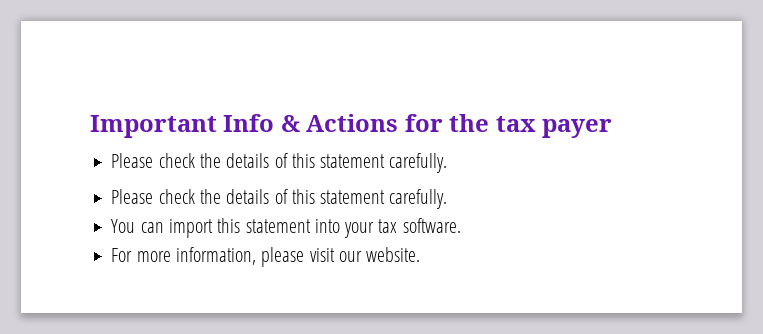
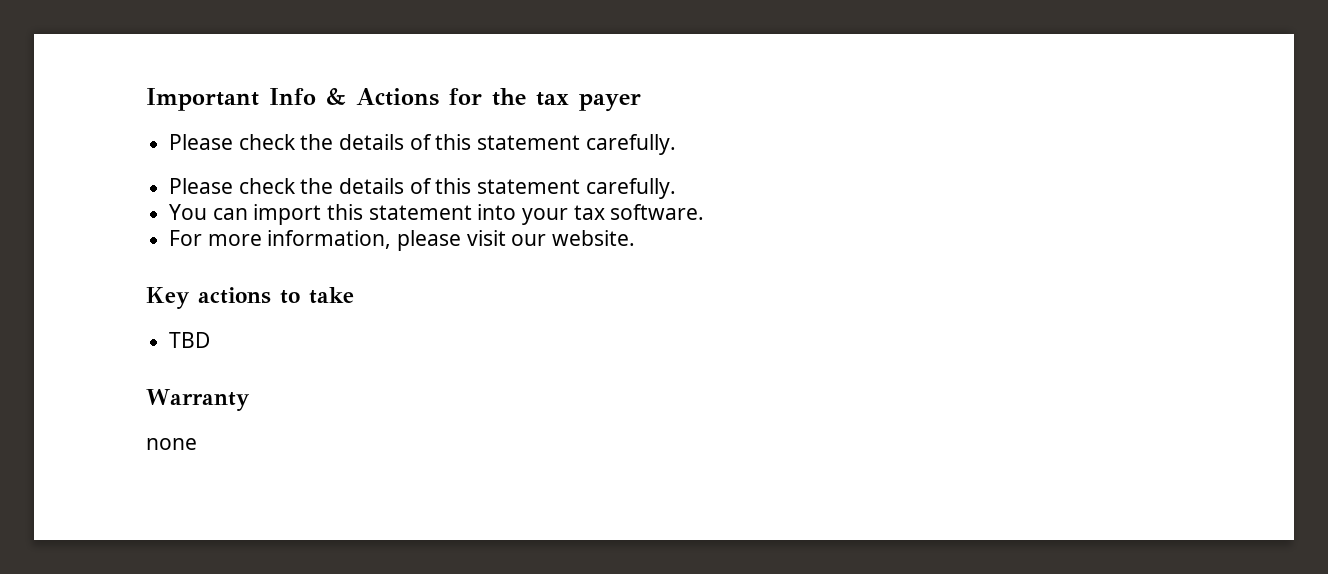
(421, 254) none -> [146,287,354,309] [169,332,211,348] [146,389,250,411] [146,438,197,450] // Key actions to take // TBD // Warranty // none

